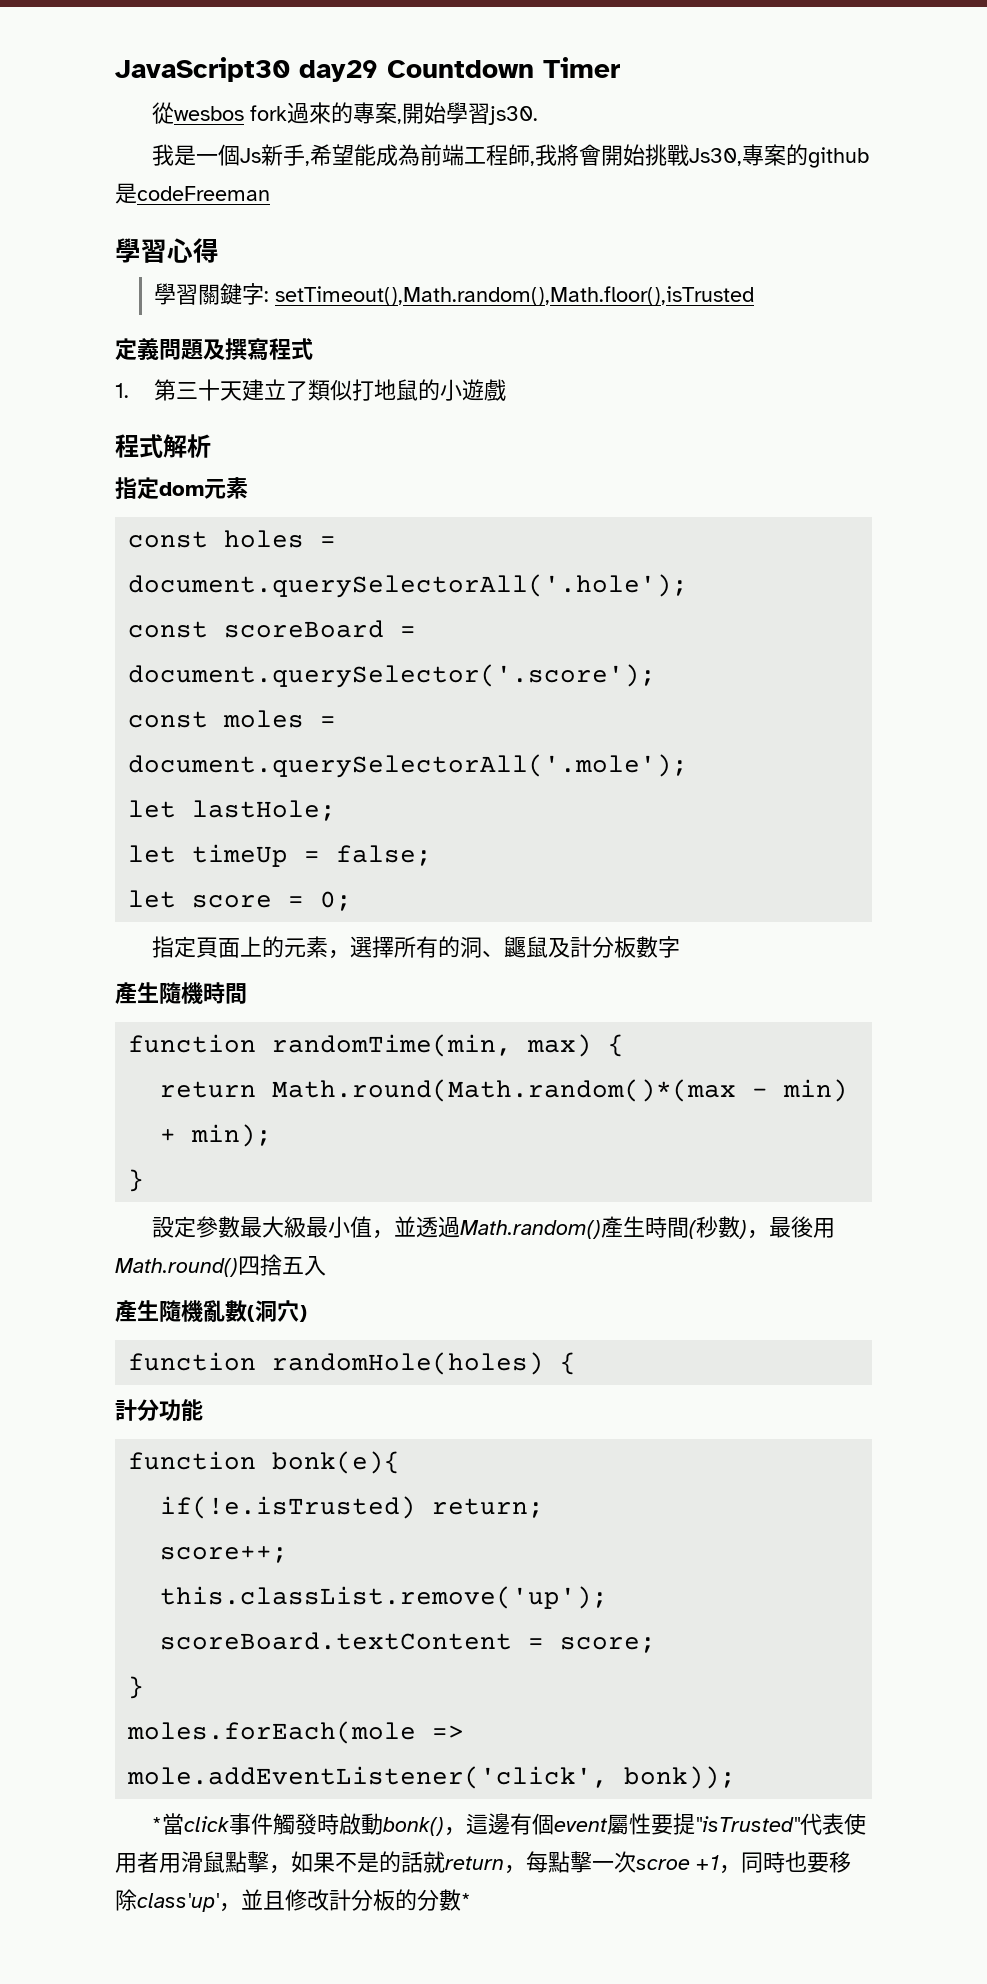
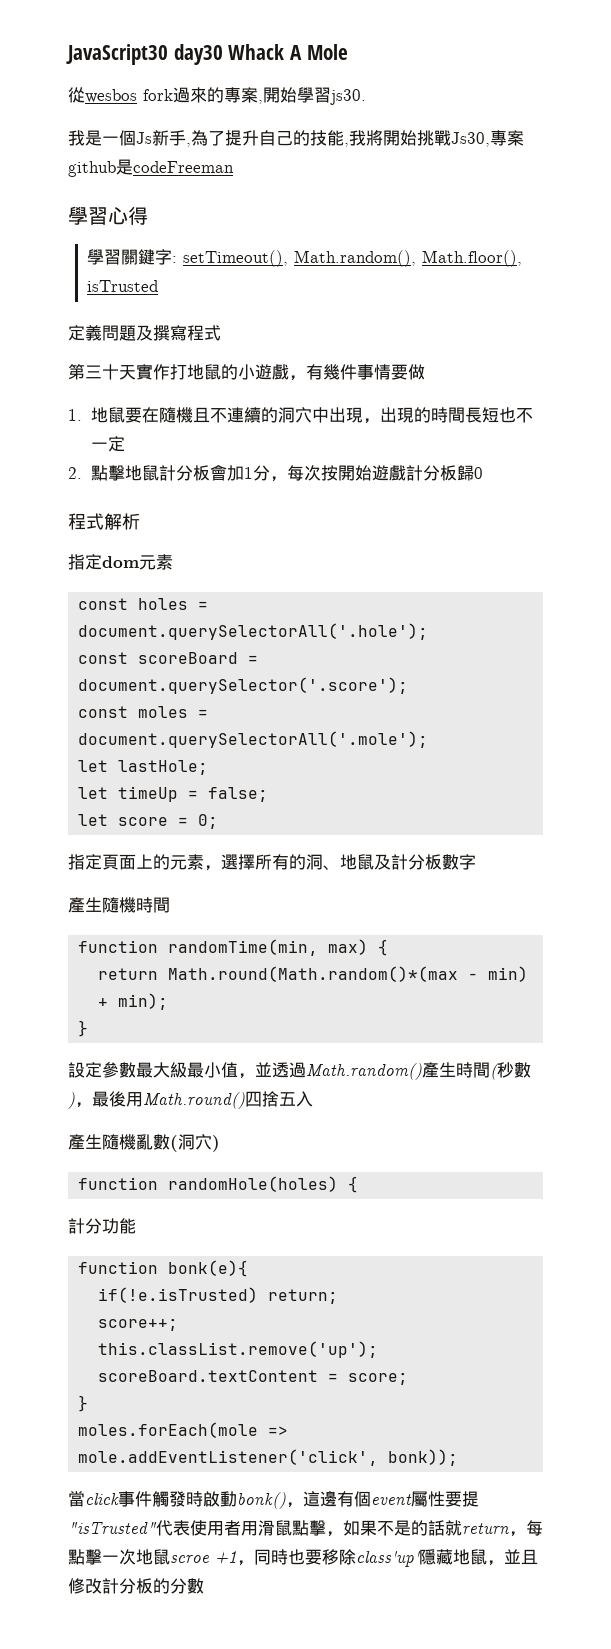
[299,57,620,82] day29 Countdown Timer -> [173,44,348,65] day30 Whack A Mole
[310,144,531,166] 希望能成為前端工程師 -> [191,130,344,146] 為了提升自己的技能
[579,144,602,166] 會 -> (383, 138) none
[786,144,809,166] 的 -> (524, 138) none
[275,286,755,306] setTimeout(),Math.random(),Math.floor(),isTrusted -> [183,250,523,267] [87,280,159,292] setTimeout(), Math.random(), Math.floor(), isTrusted
[115,383,129,398] 1. -> (221, 333) none
[242,379,353,401] 建立了類似 -> [136,364,170,380] 實作
(507, 390) none -> [289,364,425,381] [68,407,533,424] [90,436,125,452] [68,464,483,482] ，有幾件事情要做 // 1.地鼠要在隨機且不連續的洞穴中出現，出現的時間長短也不一定 // 2.點擊地鼠計分板會加1分，每次按開始遊戲計分板歸0
[504,936,527,958] 鼴 -> [340,854,357,870] 地
[152,1817,163,1832] * -> (459, 1457) none
(636, 1862) none -> [136,1549,170,1565] 地鼠
(219, 1902) none -> [419,1549,487,1565] 隱藏地鼠
[461,1893,471,1908] * -> (204, 1586) none

